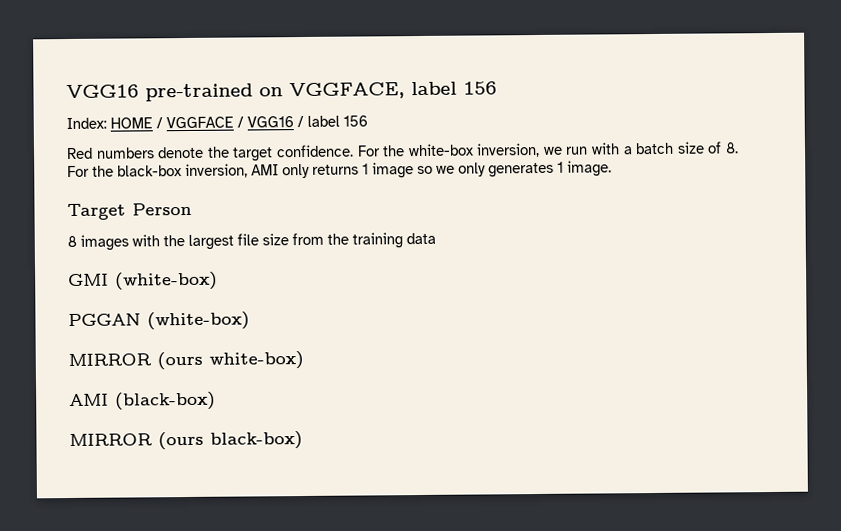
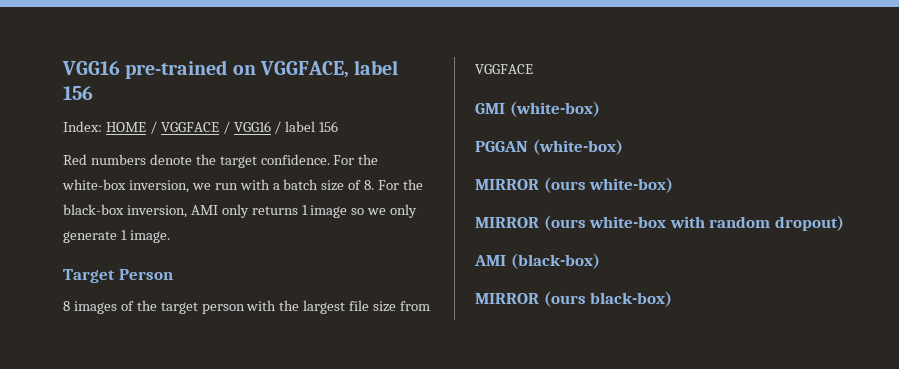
[488,162,554,178] generates -> [63,231,117,243] generate
(129, 242) none -> [120,300,245,314] of the target person
[327,232,436,249] the training data -> [475,64,533,74] VGGFACE
(304, 360) none -> [475,215,844,231] // MIRROR (ours white-box with random dropout)

